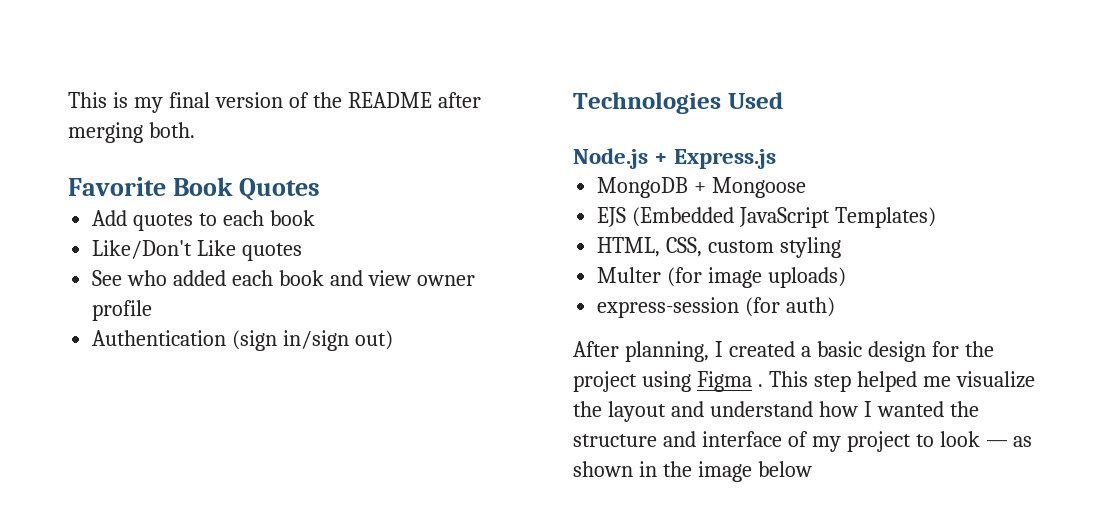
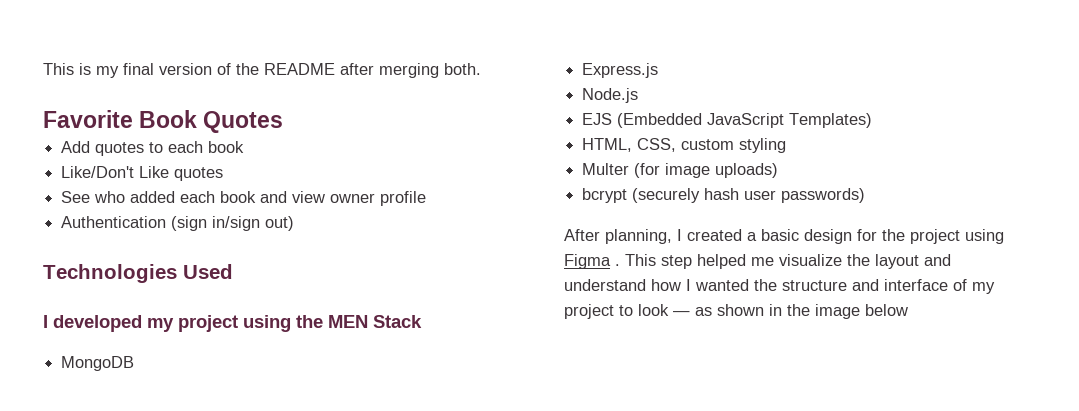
[573,148,777,169] [597,177,807,198] Node.js + Express.js // MongoDB + Mongoose -> [43,315,422,332] [61,356,135,371] [582,63,659,78] [582,88,639,103] I developed my project using the MEN Stack // MongoDB // Express.js // Node.js
[597,297,836,318] express-session (for auth) -> [582,188,866,203] bcrypt (securely hash user passwords)

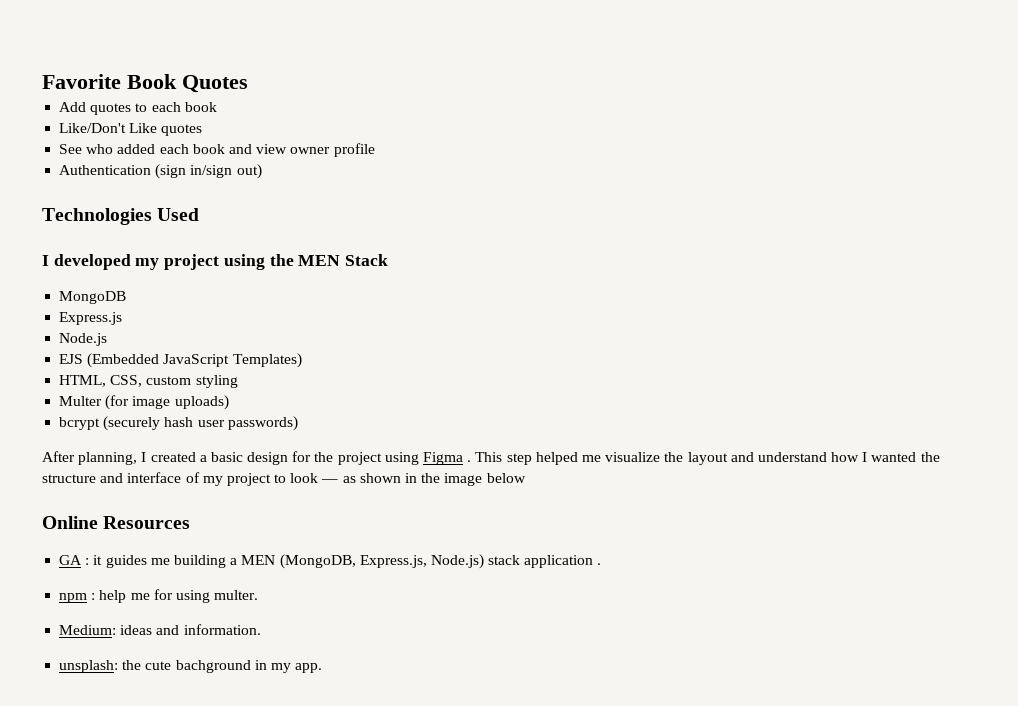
[43,63,481,78] This is my final version of the README after merging both. // -> (42, 81) none
(908, 310) none -> [42,516,191,529] [59,554,602,569] [59,589,259,603] [59,624,261,635] [59,660,323,673] // Online Resources // GA : it guides me building a MEN (MongoDB, Express.js, Node.js) stack application . // npm : help me for using multer. // Medium: ideas and information. // unsplash: the cute bachground in my app.

